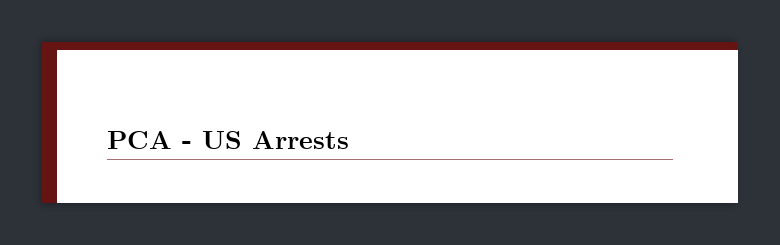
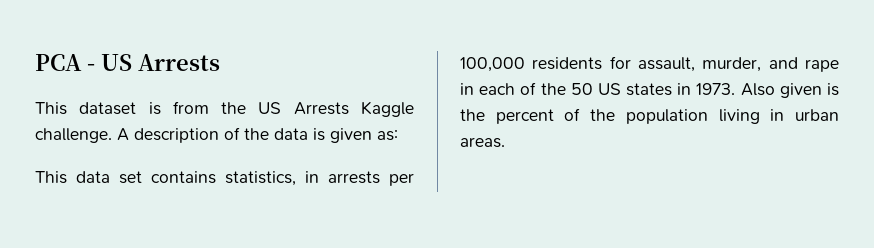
(349, 140) none -> [35,101,414,117] [35,127,398,143] [35,171,414,186] [460,56,839,72] [460,82,839,98] [460,108,839,124] [460,137,505,148] // This dataset is from the US Arrests Kaggle challenge. A description of the data is given as: // This data set contains statistics, in arrests per 100,000 residents for assault, murder, and rape in each of the 50 US states in 1973. Also given is the percent of the population living in urban areas.

